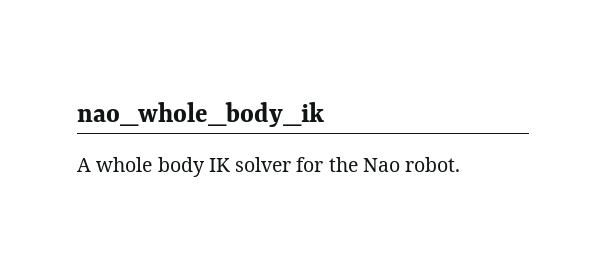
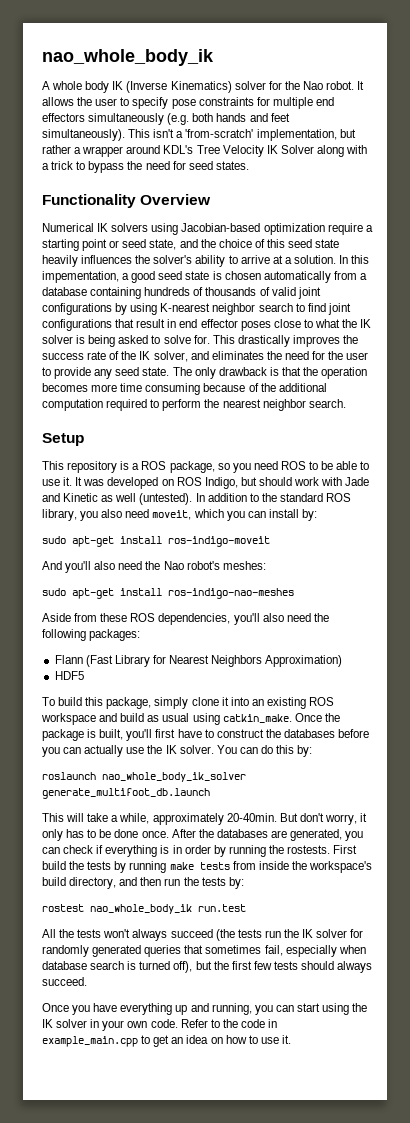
(230, 165) none -> [126,81,232,93] (Inverse Kinematics)
(461, 164) none -> [357,81,365,90] [42,97,334,109] [42,113,290,125] [42,129,356,141] [42,145,368,157] [42,161,249,173] [42,194,212,208] [42,223,373,235] [42,239,340,251] [42,255,370,267] [42,271,367,283] [42,287,321,299] [42,303,351,315] [42,319,372,331] [42,335,359,347] [42,351,369,362] [42,367,368,379] [42,383,327,395] [42,399,346,411] [42,433,84,446] [42,461,370,473] [42,477,370,489] [42,493,352,505] [42,509,317,521] [42,536,270,547] [42,561,266,573] [42,588,294,599] [42,613,329,625] [42,629,141,641] [54,655,343,667] [54,671,84,680] [42,697,335,709] [41,713,340,725] [42,729,370,741] [42,745,313,757] [42,772,246,782] [42,788,210,799] [42,813,368,825] [42,829,364,841] [42,845,358,857] [42,861,372,873] [42,877,244,889] [42,904,246,914] [42,929,364,941] [42,945,366,957] [42,961,373,973] [42,977,87,986] [42,1003,368,1015] [42,1019,278,1031] [42,1035,291,1047] It allows the user to specify pose constraints for multiple end effectors simultaneously (e.g. both hands and feet simultaneously). This isn't a 'from-scratch' implementation, but rather a wrapper around KDL's Tree Velocity IK Solver along with a trick to bypass the need for seed states. // Functionality Overview // Numerical IK solvers using Jacobian-based optimization require a starting point or seed state, and the choice of this seed state heavily influences the solver's ability to arrive at a solution. In this impementation, a good seed state is chosen automatically from a database containing hundreds of thousands of valid joint configurations by using K-nearest neighbor search to find joint configurations that result in end effector poses close to what the IK solver is being asked to solve for. This drastically improves the success rate of the IK solver, and eliminates the need for the user to provide any seed state. The only drawback is that the operation becomes more time consuming because of the additional computation required to perform the nearest neighbor search. // Setup // This repository is a ROS package, so you need ROS to be able to use it. It was developed on ROS Indigo, but should work with Jade and Kinetic as well (untested). In addition to the standard ROS library, you also need moveit, which you can install by: // sudo apt-get install ros-indigo-moveit // And you'll also need the Nao robot's meshes: // sudo apt-get install ros-indigo-nao-meshes // Aside from these ROS dependencies, you'll also need the following packages: // Flann (Fast Library for Nearest Neighbors Approximation) // HDF5 // To build this package, simply clone it into an existing ROS workspace and build as usual using catkin_make. Once the package is built, you'll first have to construct the databases before you can actually use the IK solver. You can do this by: // roslaunch nao_whole_body_ik_solver generate_multifoot_db.launch // This will take a while, approximately 20-40min. But don't worry, it only has to be done once. After the databases are generated, you can check if everything is in order by running the rostests. First build the tests by running make tests from inside the workspace's build directory, and then run the tests by: // rostest nao_whole_body_ik run.test // All the tests won't always succeed (the tests run the IK solver for randomly generated queries that sometimes fail, especially when database search is turned off), but the first few tests should always succeed. // Once you have everything up and running, you can start using the IK solver in your own code. Refer to the code in example_main.cpp to get an idea on how to use it.

